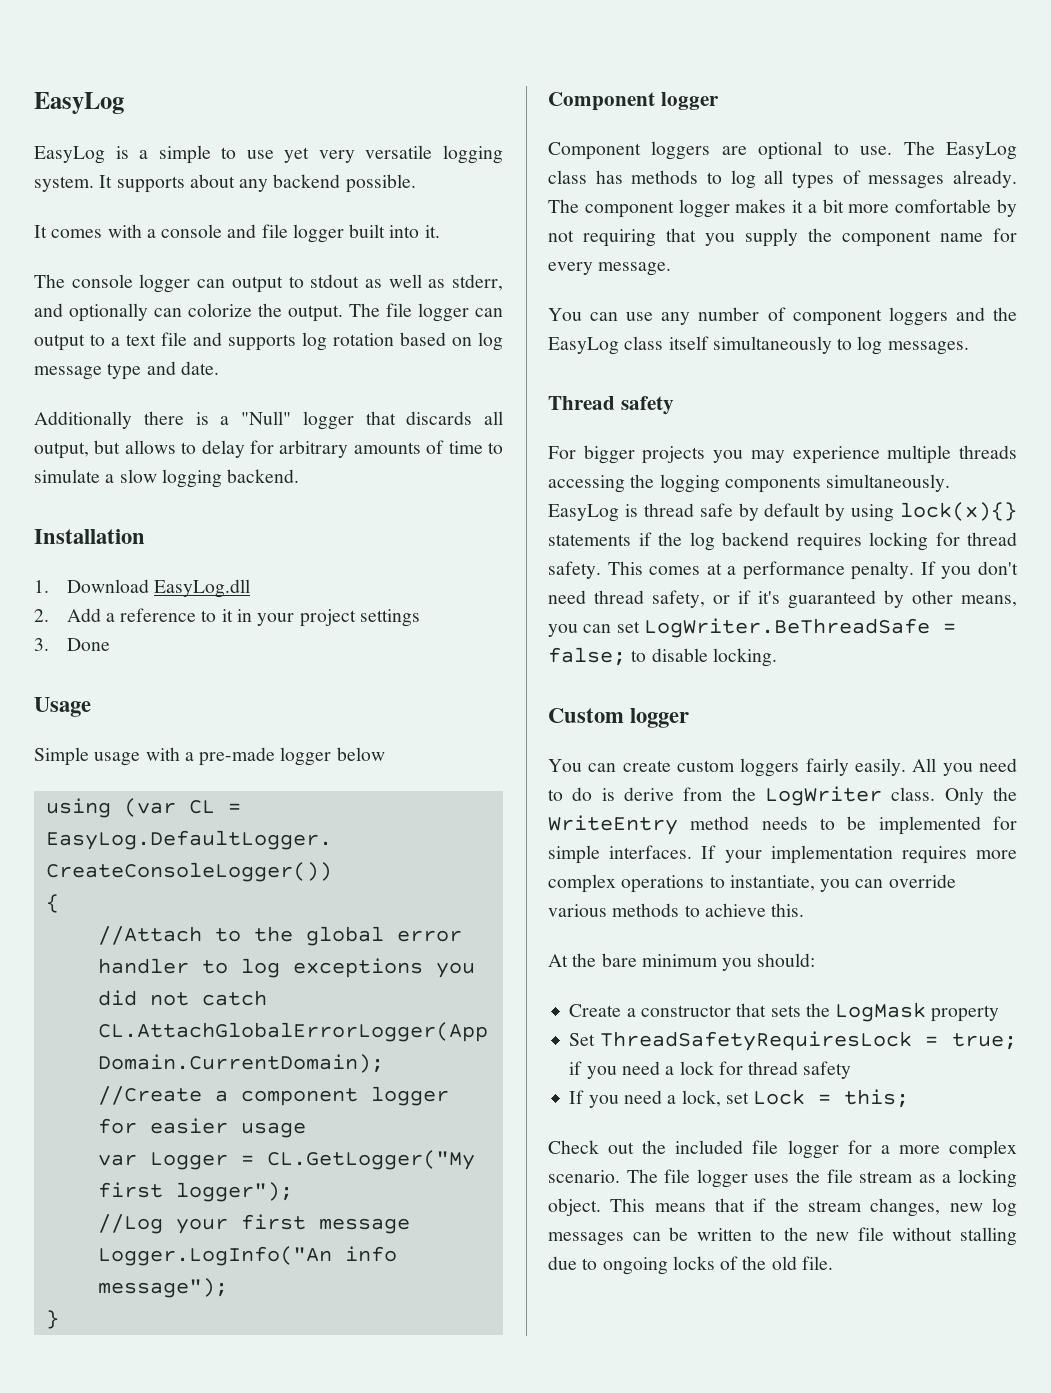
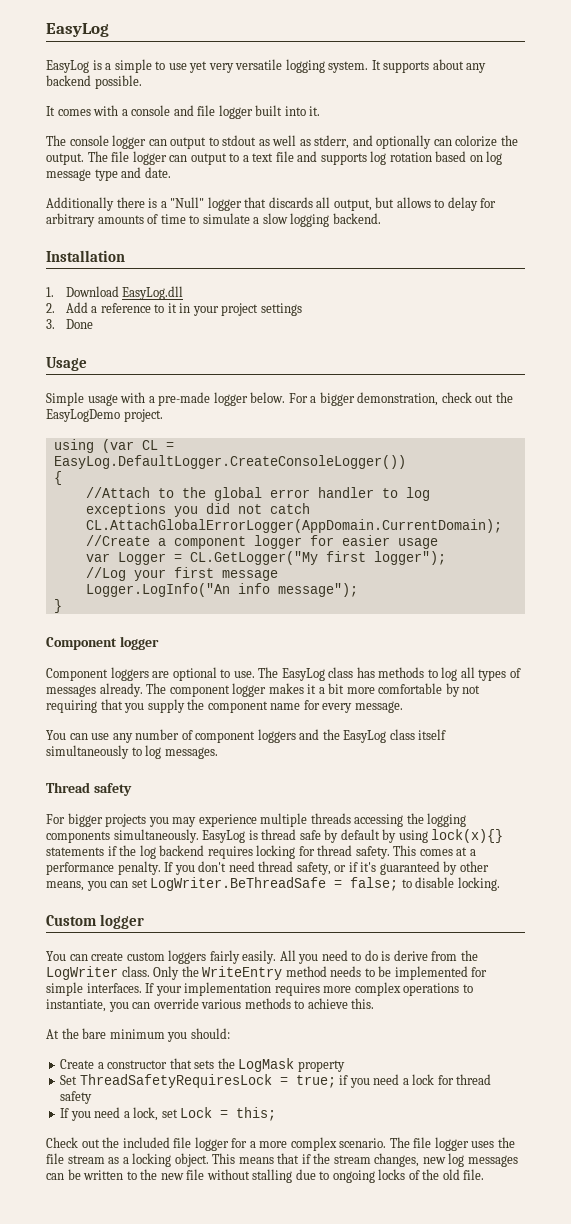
[336,747,385,761] below -> [250,392,513,406] [46,409,163,422] below. For a bigger demonstration, check out the EasyLogDemo project.

